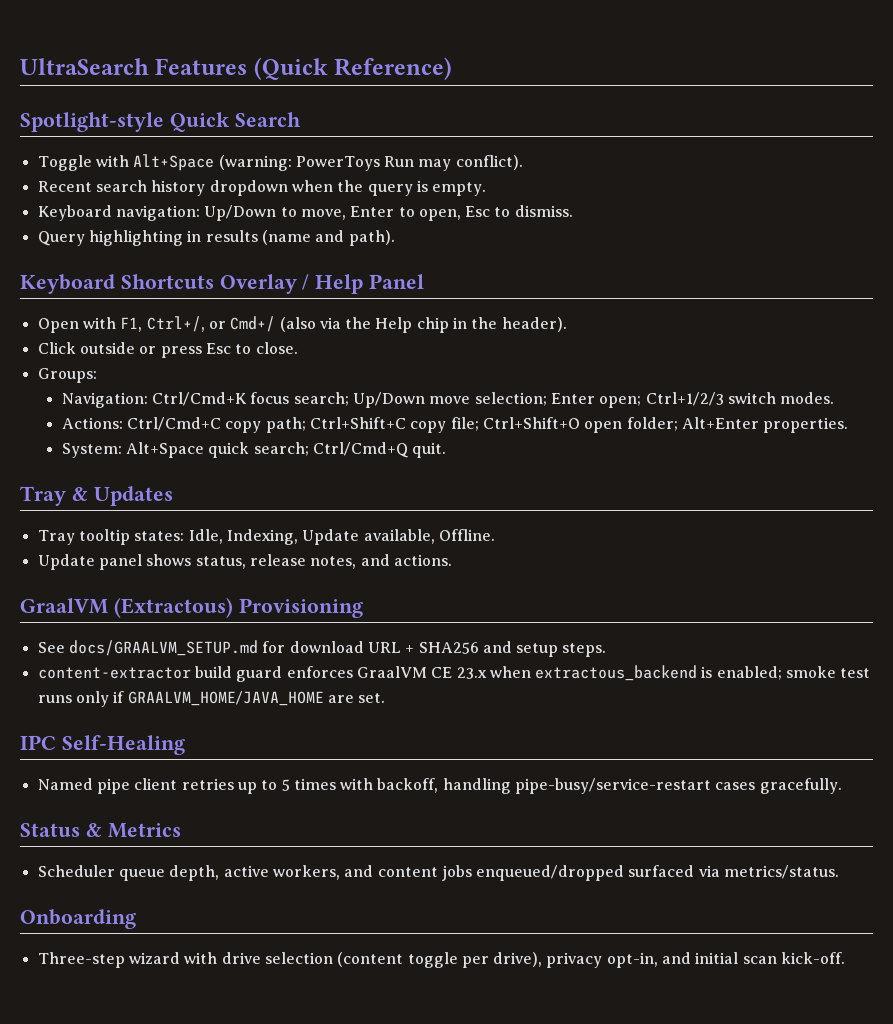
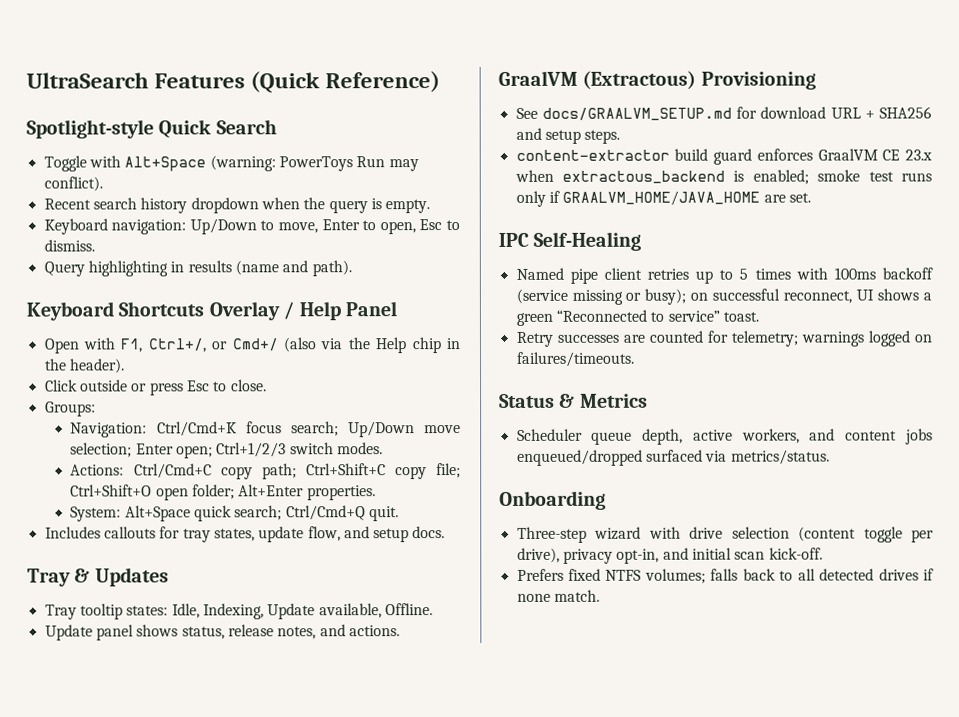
(447, 450) none -> [44,526,446,543] // Includes callouts for tray states, update flow, and setup docs.
[377,778,842,794] backoff, handling pipe-busy/service-restart cases gracefully. -> [833,267,933,280] [515,288,932,305] [515,309,759,326] [515,330,932,347] [515,351,635,367] 100ms backoff (service missing or busy); on successful reconnect, UI shows a green “Reconnected to service” toast. // Retry successes are counted for telemetry; warnings logged on failures/timeouts.
(846, 958) none -> [516,568,934,584] [516,589,600,602] // Prefers fixed NTFS volumes; falls back to all detected drives if none match.

